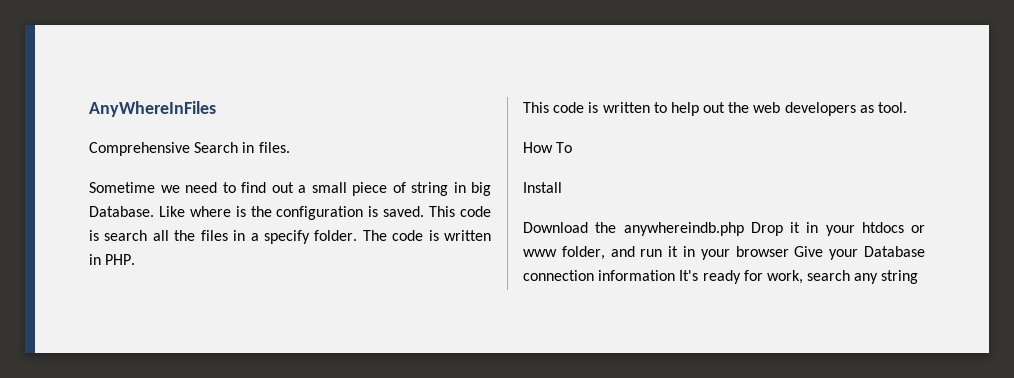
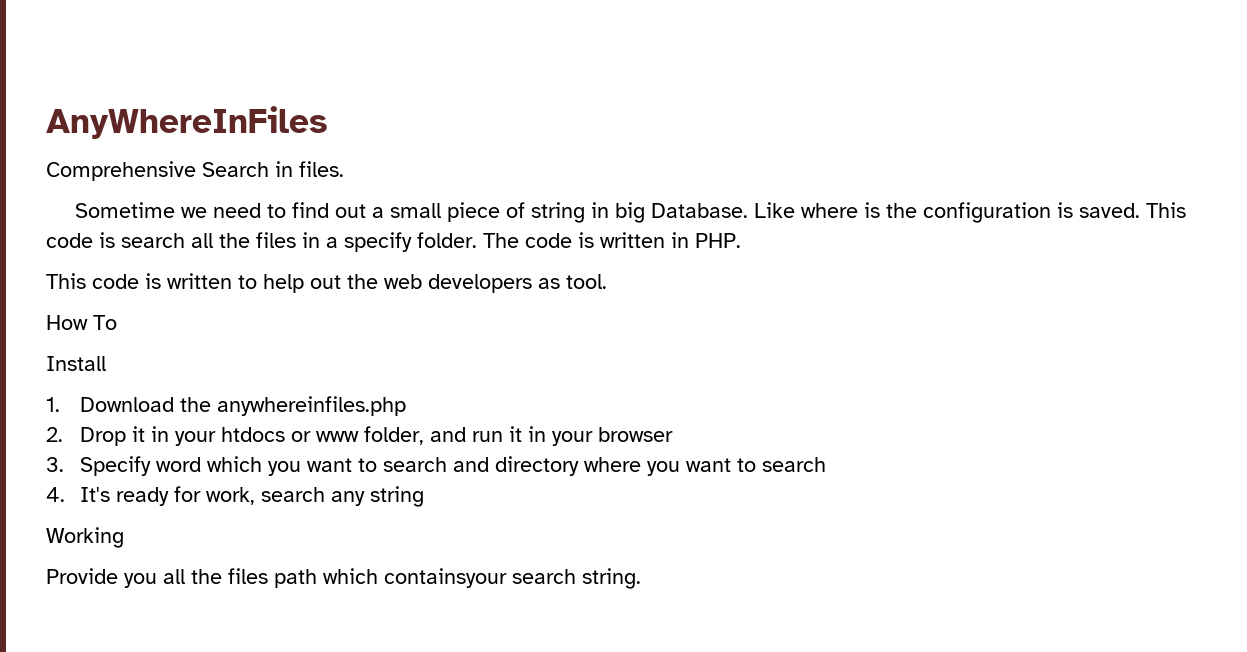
(562, 187) none -> [46,397,60,412] 1.
[623,222,744,236] anywhereindb.php -> [217,396,407,416] [46,427,63,442] anywhereinfiles.php // 2.
[794,246,925,260] [523,270,676,281] Give your Database connection information -> [46,456,827,476] [46,487,65,502] // 3. Specify word which you want to search and directory where you want to search // 4.
(919, 277) none -> [46,527,124,548] [46,568,641,589] // Working // Provide you all the files path which containsyour search string.

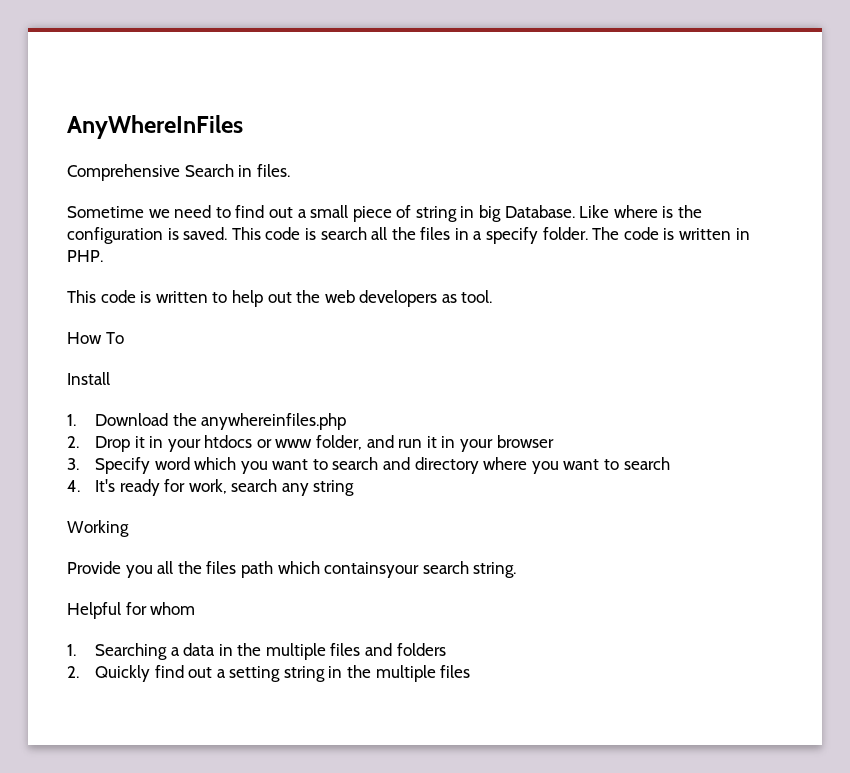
(641, 578) none -> [67,602,196,619] [67,643,446,660] [67,665,471,682] // Helpful for whom // 1. Searching a data in the multiple files and folders // 2. Quickly find out a setting string in the multiple files

